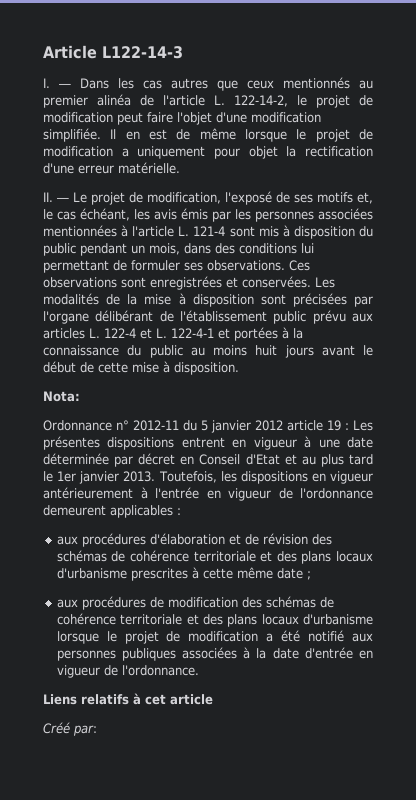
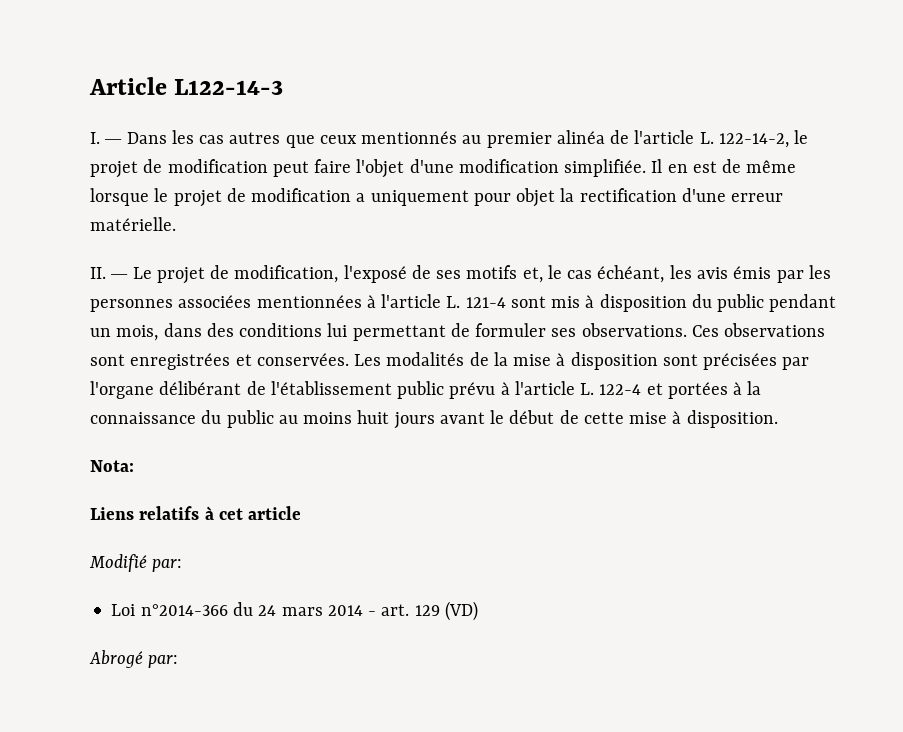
[352,313,373,322] [43,328,85,339] aux articles -> [500,381,575,395] à l'article
[156,328,230,339] L. 122-4-1 et -> (663, 389) none
[43,420,373,433] [43,436,373,450] [43,453,373,467] [43,471,373,484] [43,487,373,501] [43,505,181,518] [56,533,332,547] [56,550,373,564] [56,567,311,581] [56,596,334,610] [56,613,373,627] [56,630,373,644] [56,647,373,661] [56,665,199,678] // Ordonnance n° 2012-11 du 5 janvier 2012 article 19 : Les présentes dispositions entrent en vigueur à une date déterminée par décret en Conseil d'Etat et au plus tard le 1er janvier 2013. Toutefois, les dispositions en vigueur antérieurement à l'entrée en vigueur de l'ordonnance demeurent applicables : // aux procédures d'élaboration et de révision des schémas de cohérence territoriale et des plans locaux d'urbanisme prescrites à cette même date ; // aux procédures de modification des schémas de cohérence territoriale et des plans locaux d'urbanisme lorsque le projet de modification a été notifié aux personnes publiques associées à la date d'entrée en vigueur de l'ordonnance. -> (134, 466) none
[43,722,97,736] Créé par: -> [89,554,183,572] [111,601,478,621] [89,650,179,668] Modifié par: // Loi n°2014-366 du 24 mars 2014 - art. 129 (VD) // Abrogé par:

